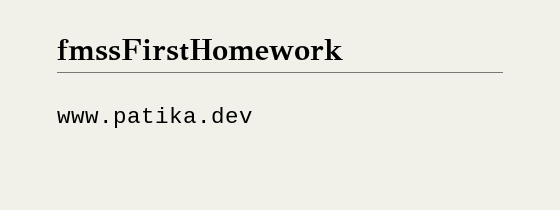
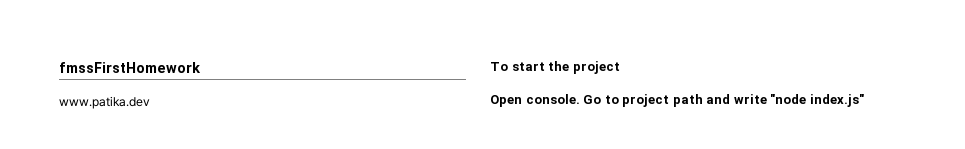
(253, 117) none -> [490,61,620,74] [490,94,864,107] // To start the project // Open console. Go to project path and write "node index.js"

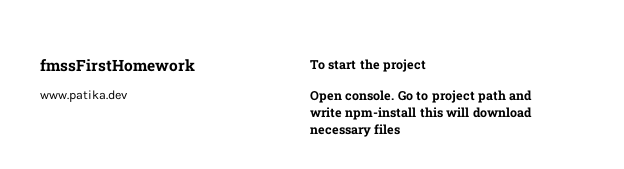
[770,94,864,107] "node index.js" -> [345,107,532,120] [310,124,401,137] npm-install this will download necessary files

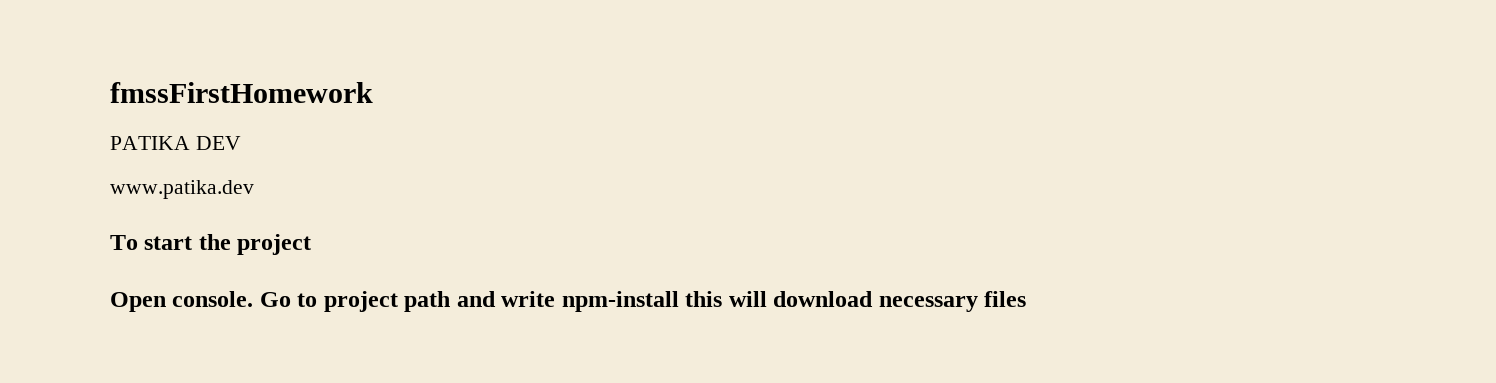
(195, 65) none -> [110,136,241,150] // PATIKA DEV

